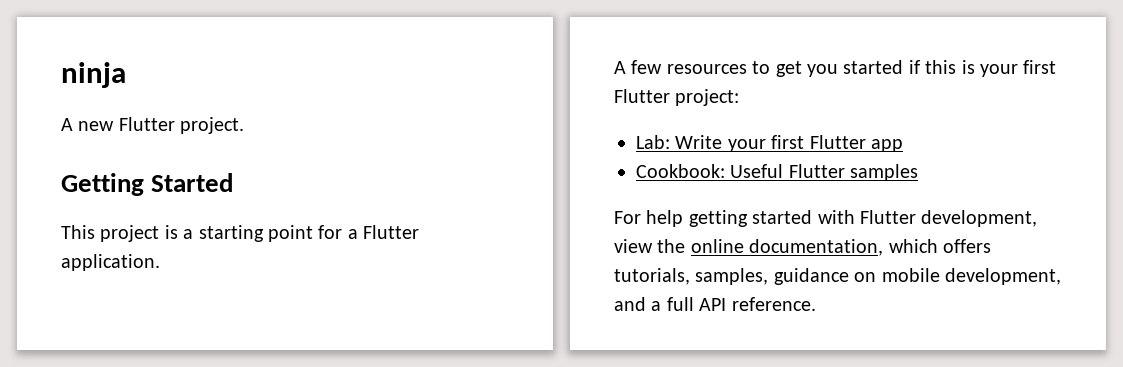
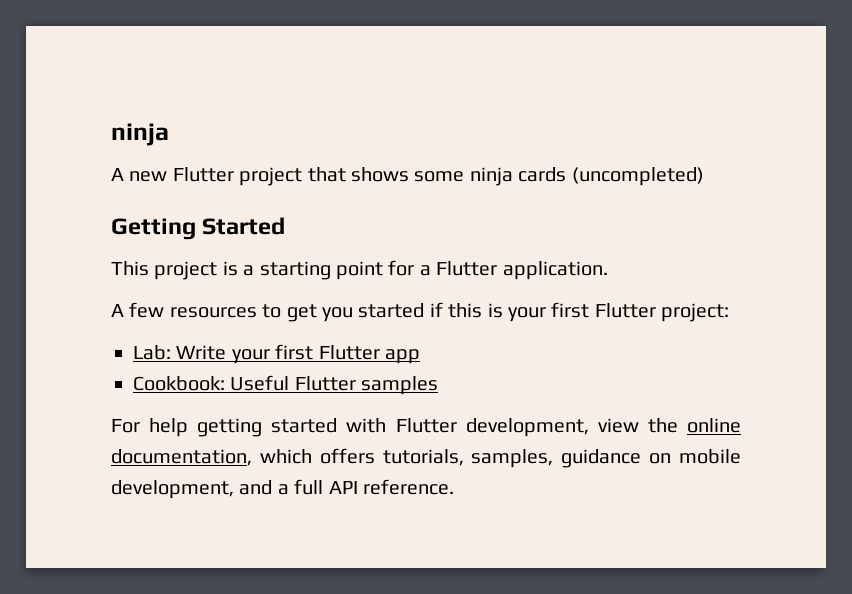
[180,117,245,134] project. -> [239,167,704,186] project that shows some ninja cards (uncompleted)

